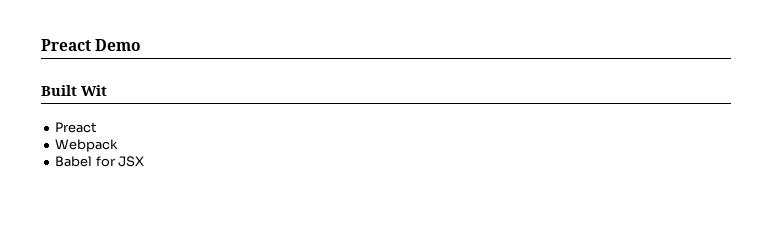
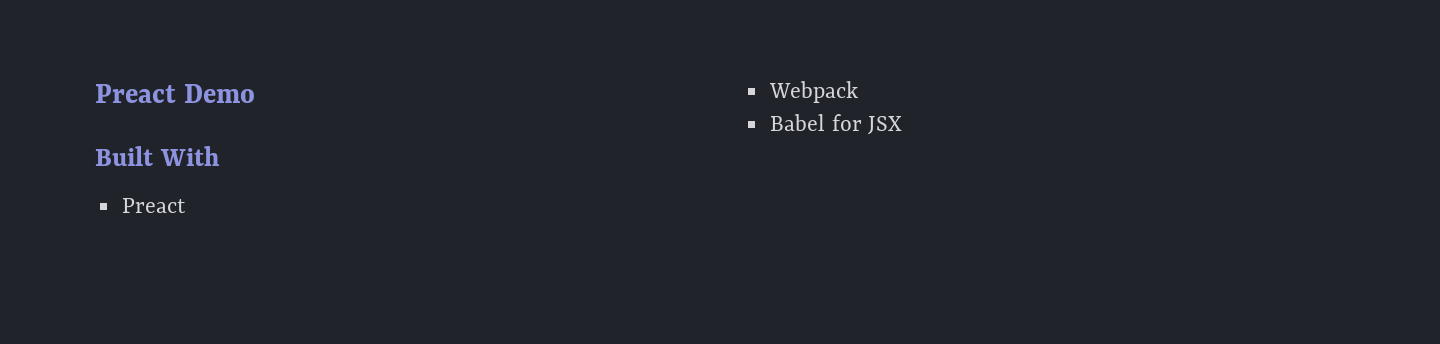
[81,85,107,96] Wit -> [159,146,220,166] With

